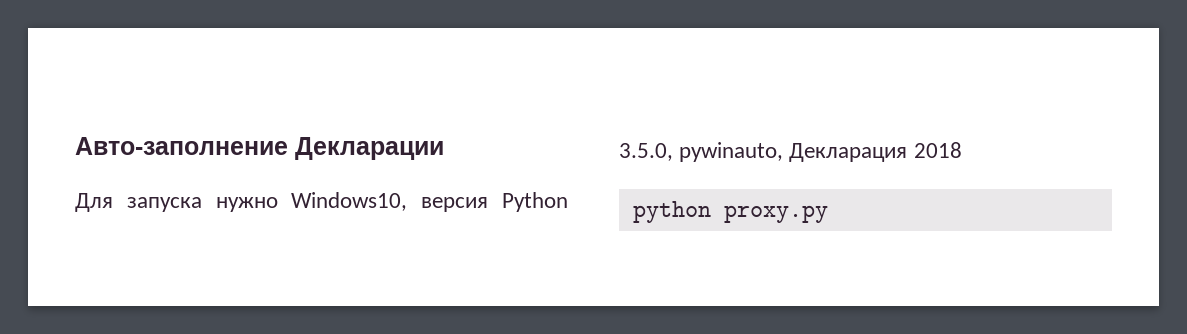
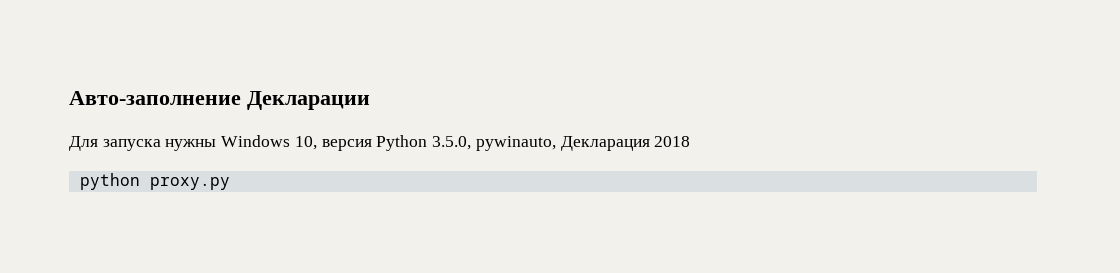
[215,192,408,212] нужно Windows10, -> [165,135,317,151] нужны Windows 10,

